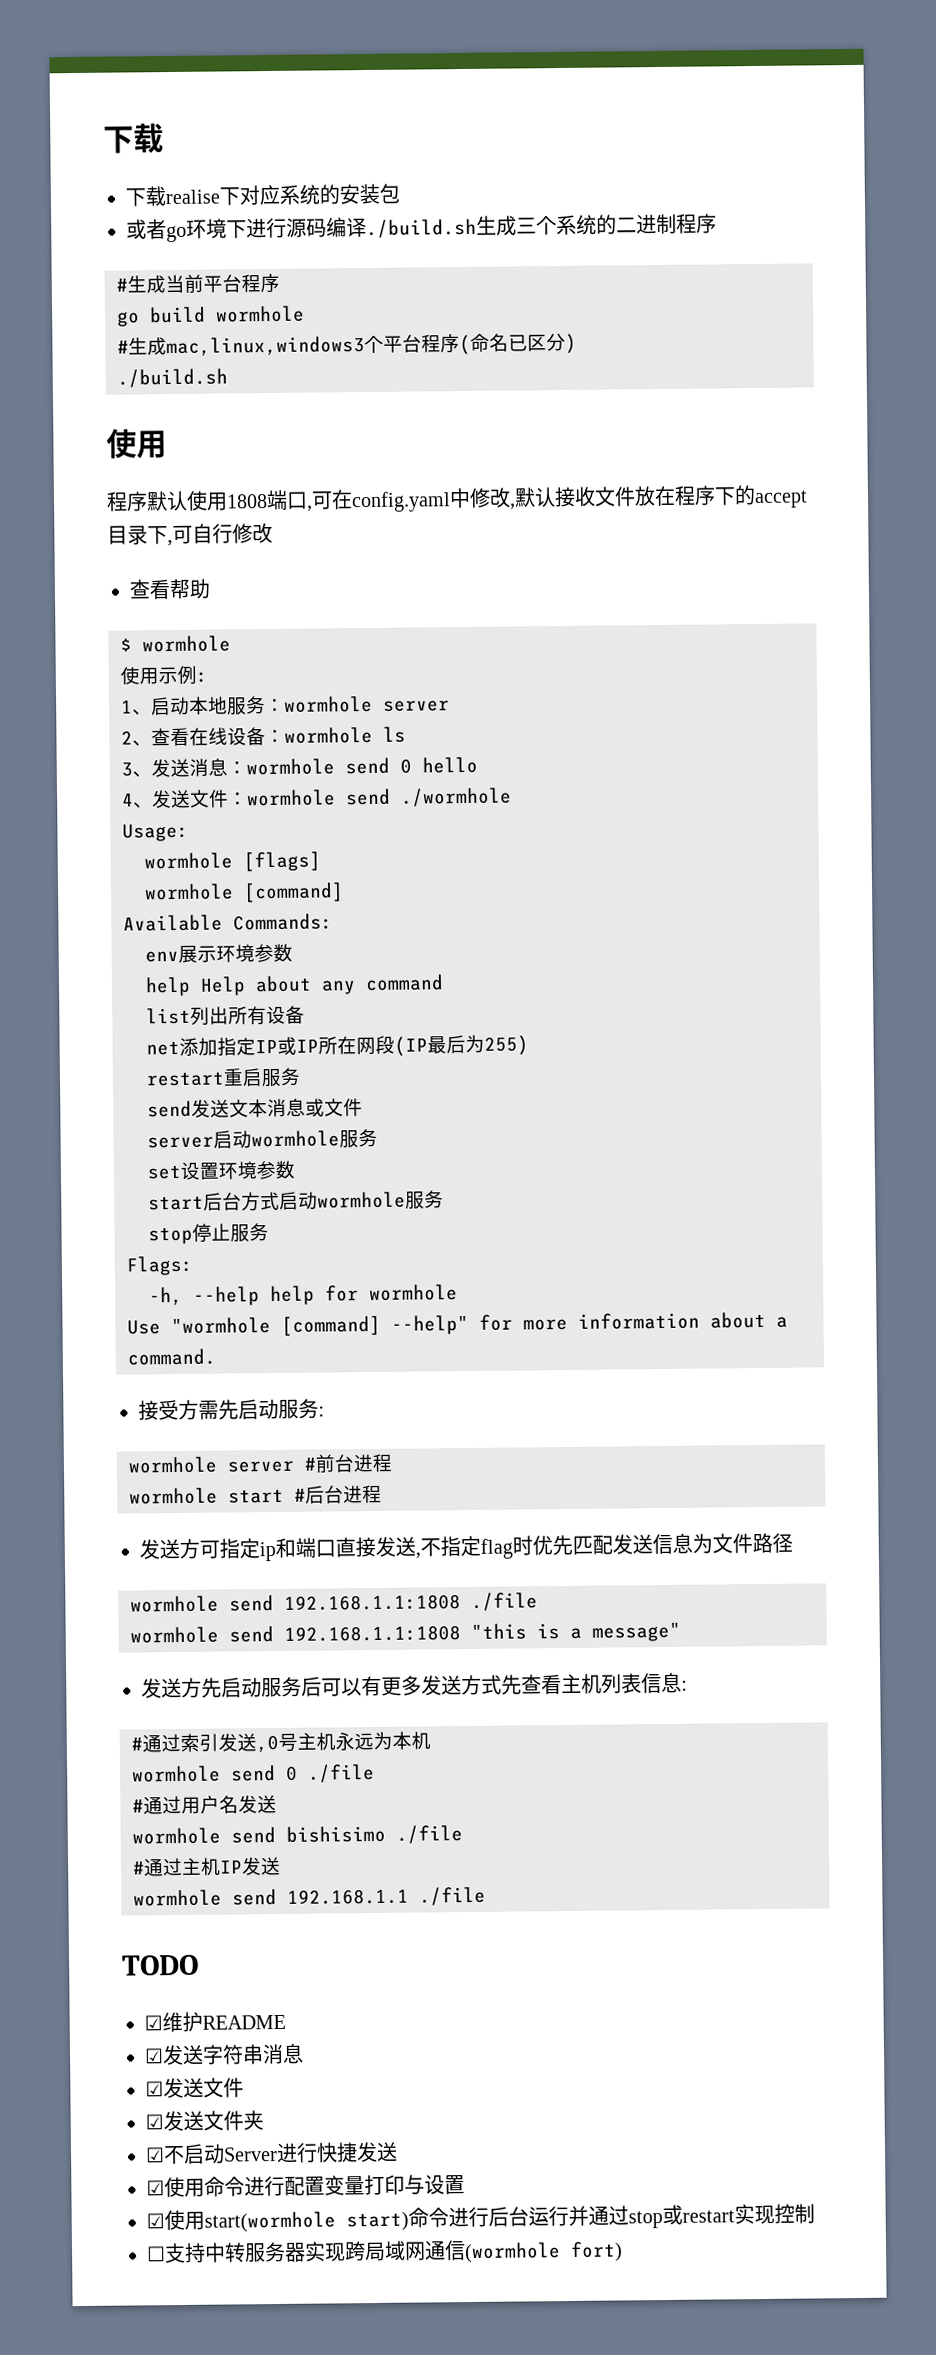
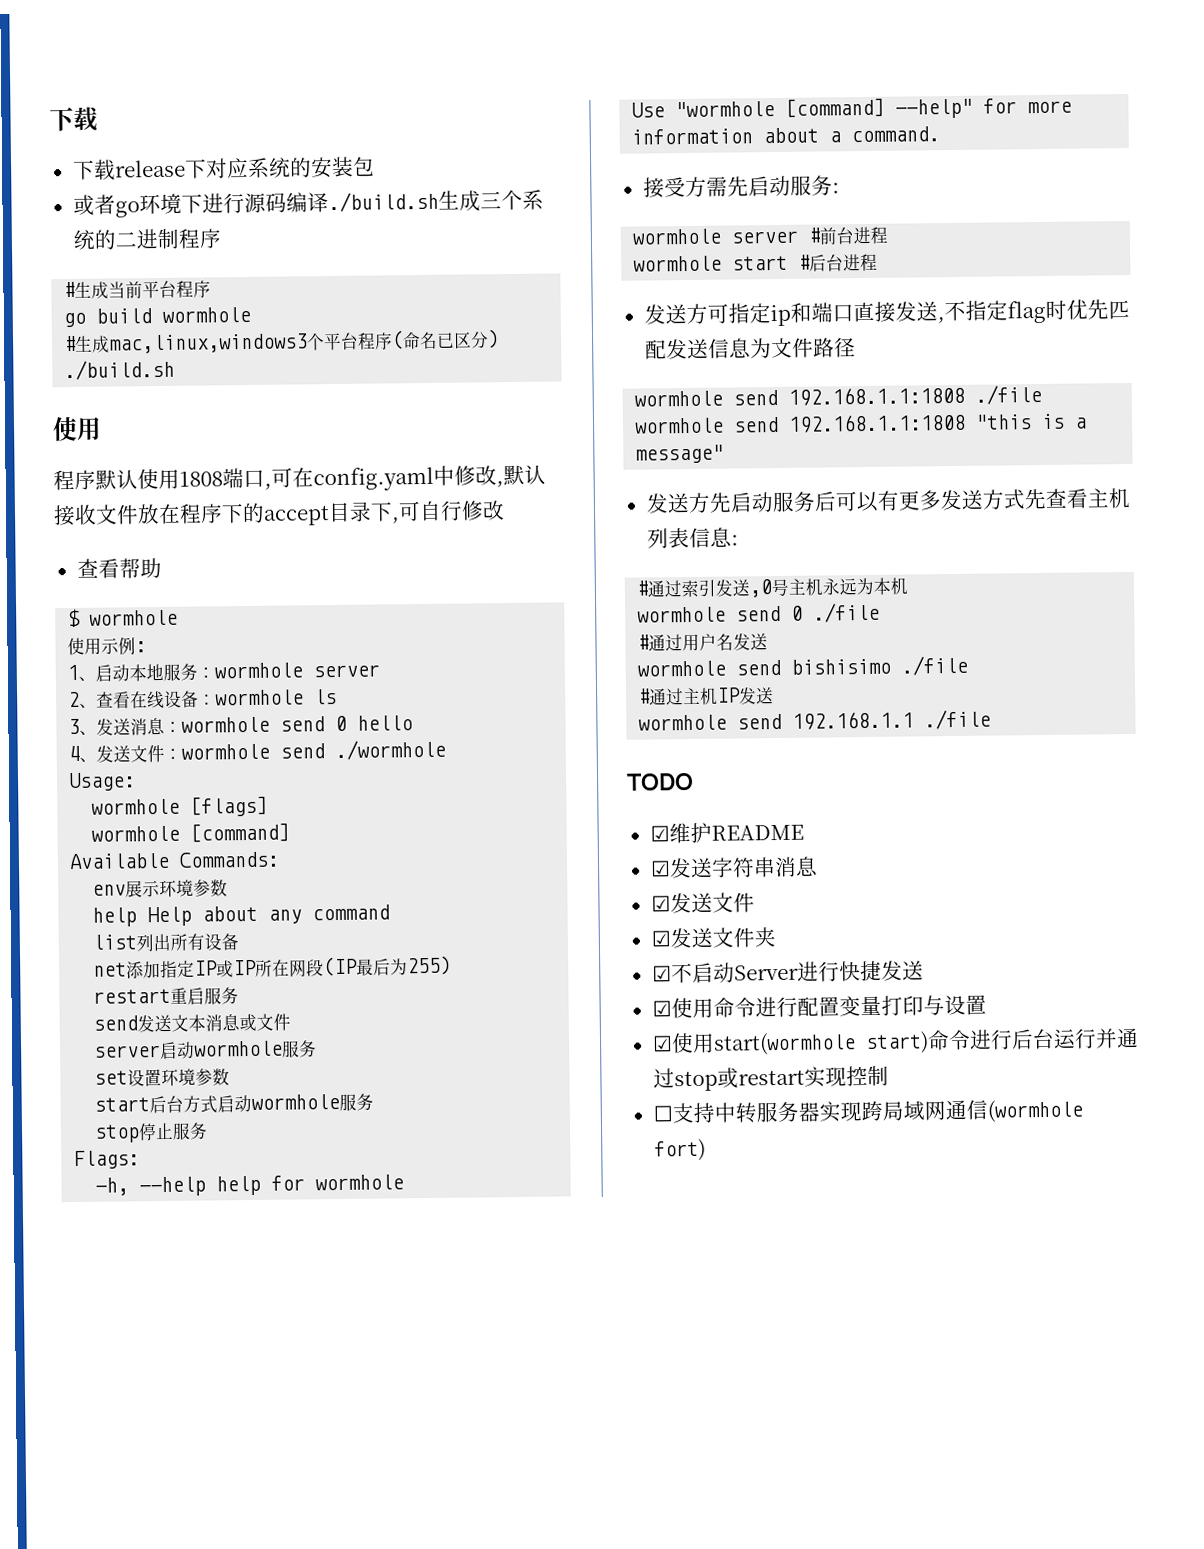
[165,189,220,205] realise -> [114,159,186,178] release

